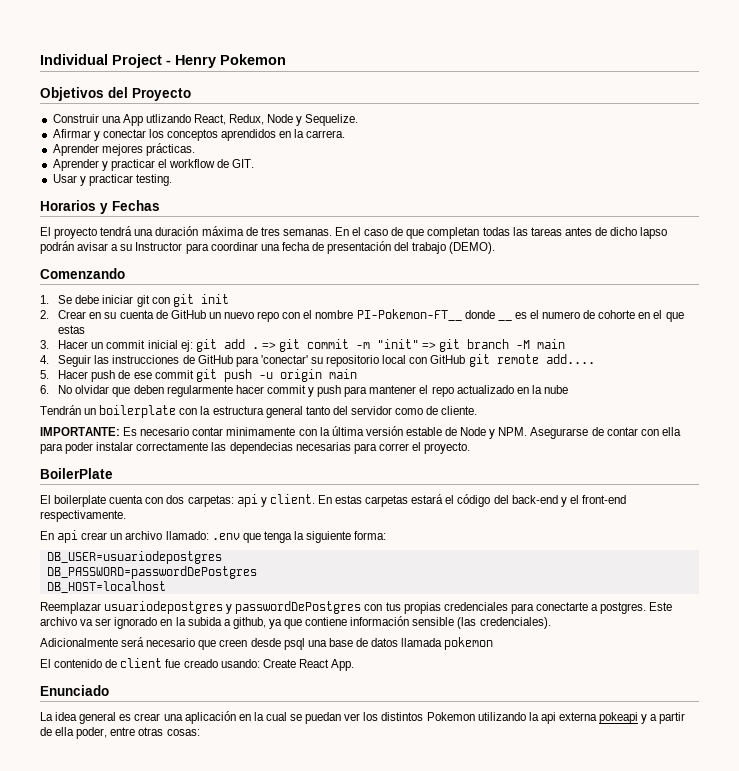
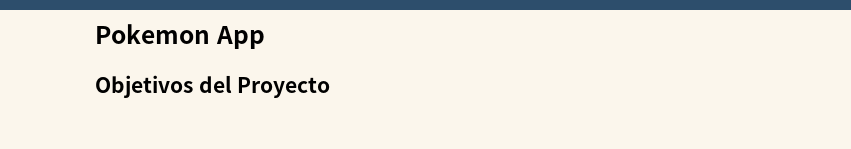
[40,54,286,68] Individual Project - Henry Pokemon -> [95,24,265,49] Pokemon App
[52,114,359,126] [52,129,346,141] [52,143,195,156] [52,159,255,171] [52,174,172,186] [40,200,160,214] [40,226,668,239] [40,241,496,254] [40,268,125,279] [40,294,229,307] [40,309,495,322] [497,319,512,321] [514,310,684,322] [58,325,86,334] [40,339,566,352] [40,354,595,367] [40,369,357,382] [40,385,568,397] [40,405,478,418] [40,426,681,439] [40,442,471,454] [40,468,113,479] [40,494,626,507] [40,510,126,522] [40,530,387,543] [46,551,222,564] [46,566,257,579] [46,581,166,593] [40,601,673,614] [40,616,551,629] [40,637,494,650] [40,658,354,671] [40,685,109,696] [40,711,686,724] [40,727,200,739] // Construir una App utlizando React, Redux, Node y Sequelize. // Afirmar y conectar los conceptos aprendidos en la carrera. // Aprender mejores prácticas. // Aprender y practicar el workflow de GIT. // Usar y practicar testing. // Horarios y Fechas // El proyecto tendrá una duración máxima de tres semanas. En el caso de que completan todas las tareas antes de dicho lapso podrán avisar a su Instructor para coordinar una fecha de presentación del trabajo (DEMO). // Comenzando // 1. Se debe iniciar git con git init // 2. Crear en su cuenta de GitHub un nuevo repo con el nombre PI-Pokemon-FT__ donde __ es el numero de cohorte en el que estas // 3. Hacer un commit inicial ej: git add . => git commit -m "init" => git branch -M main // 4. Seguir las instrucciones de GitHub para 'conectar' su repositorio local con GitHub git remote add.... // 5. Hacer push de ese commit git push -u origin main // 6. No olvidar que deben regularmente hacer commit y push para mantener el repo actualizado en la nube // Tendrán un boilerplate con la estructura general tanto del servidor como de cliente. // IMPORTANTE: Es necesario contar minimamente con la última versión estable de Node y NPM. Asegurarse de contar con ella para poder instalar correctamente las dependecias necesarias para correr el proyecto. // BoilerPlate // El boilerplate cuenta con dos carpetas: api y client. En estas carpetas estará el código del back-end y el front-end respectivamente. // En api crear un archivo llamado: .env que tenga la siguiente forma: // DB_USER=usuariodepostgres // DB_PASSWORD=passwordDePostgres // DB_HOST=localhost // Reemplazar usuariodepostgres y passwordDePostgres con tus propias credenciales para conectarte a postgres. Este archivo va ser ignorado en la subida a github, ya que contiene información sensible (las credenciales). // Adicionalmente será necesario que creen desde psql una base de datos llamada pokemon // El contenido de client fue creado usando: Create React App. // Enunciado // La idea general es crear una aplicación en la cual se puedan ver los distintos Pokemon utilizando la api externa pokeapi y a partir de ella poder, entre otras cosas: -> (331, 87) none

